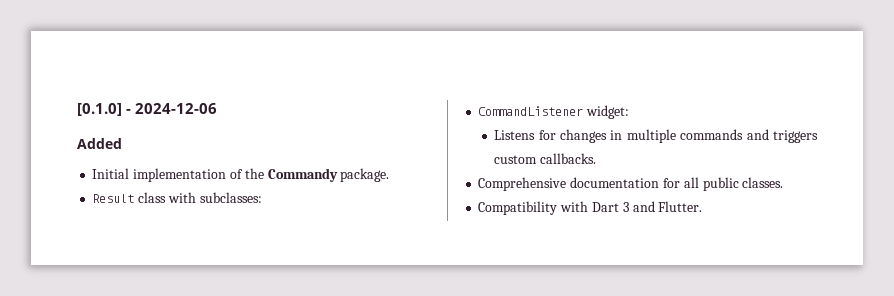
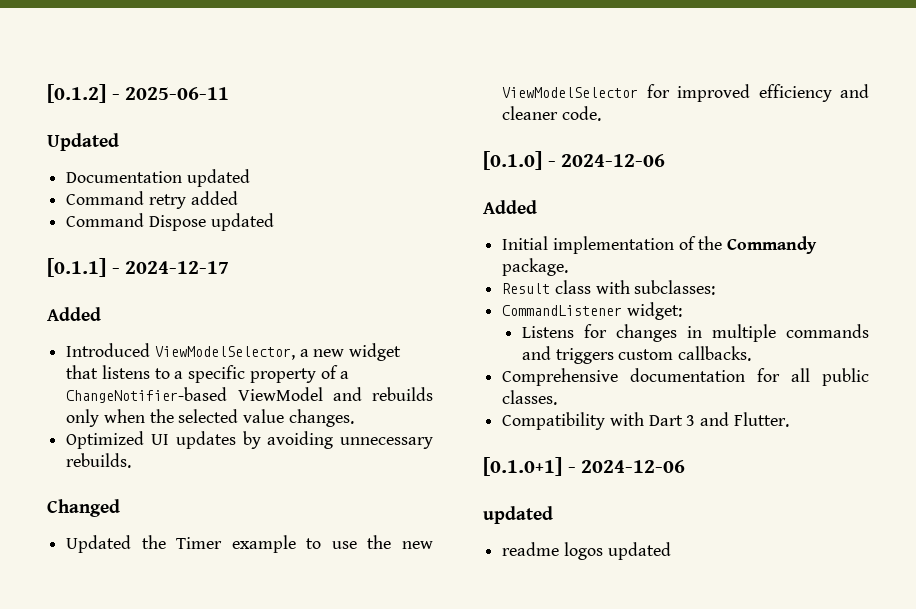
(77, 109) none -> [47,84,230,103] [47,133,119,151] [66,169,250,187] [66,191,238,209] [66,213,274,231] [47,258,230,277] [47,307,101,321] [66,343,402,361] [66,365,350,383] [66,387,433,403] [66,409,354,427] [66,431,433,449] [66,453,132,468] [47,499,120,517] [66,535,433,553] [502,84,869,102] [502,106,601,121] [0.1.2] - 2025-06-11 // Updated // Documentation updated // Command retry added // Command Dispose updated // [0.1.1] - 2024-12-17 // Added // Introduced ViewModelSelector, a new widget that listens to a specific property of a ChangeNotifier-based ViewModel and rebuilds only when the selected value changes. // Optimized UI updates by avoiding unnecessary rebuilds. // Changed // Updated the Timer example to use the new ViewModelSelector for improved efficiency and cleaner code. //
(703, 206) none -> [483,457,686,476] [483,506,553,524] [502,542,671,560] // [0.1.0+1] - 2024-12-06 // updated // readme logos updated

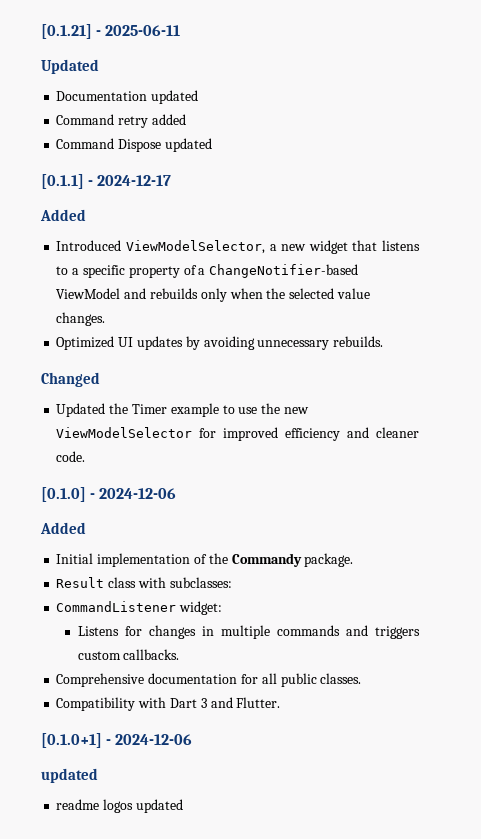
[47,84,106,103] [0.1.2] -> [41,24,92,39] [0.1.21]

